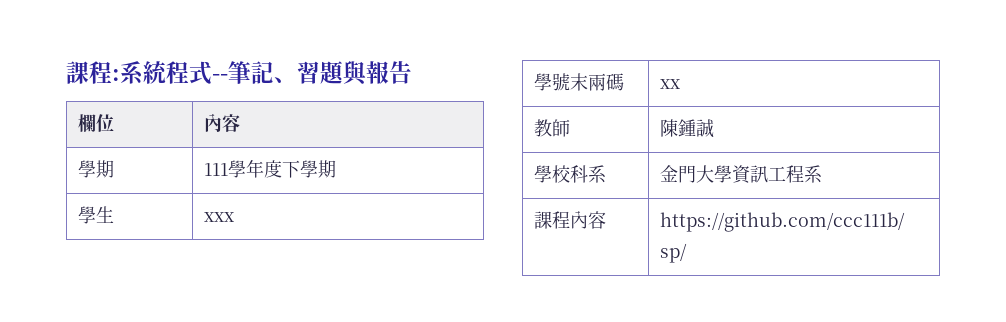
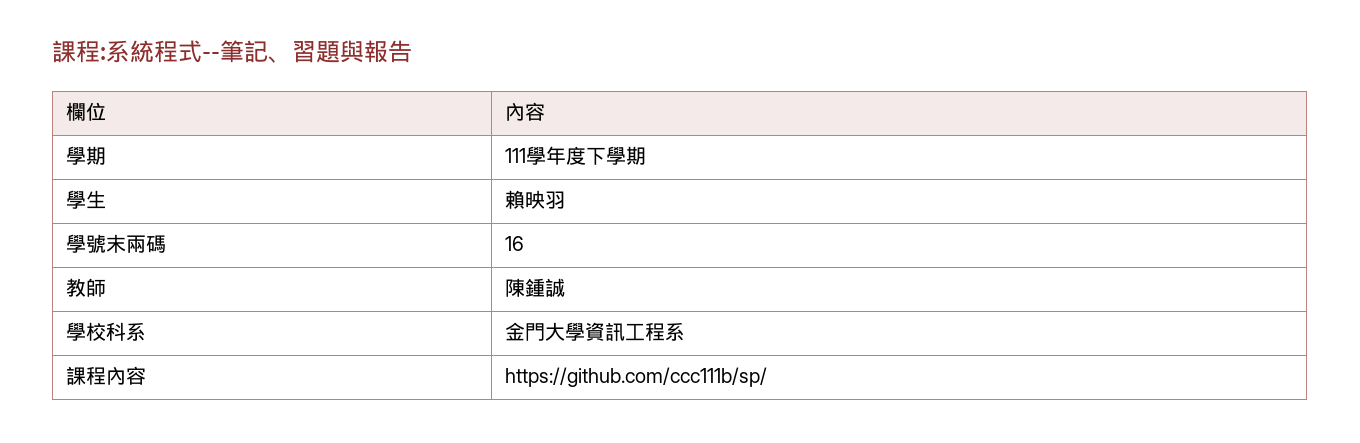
[203,212,234,222] xxx -> [504,190,565,209] 賴映羽
[659,79,680,89] xx -> [504,236,524,251] 16

